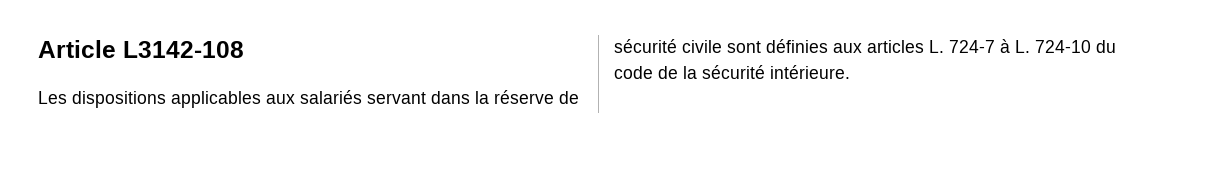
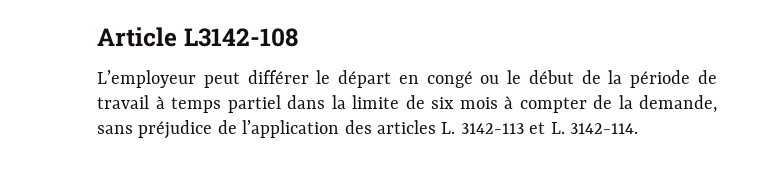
[38,90,579,108] [614,39,1116,53] [614,65,850,79] Les dispositions applicables aux salariés servant dans la réserve de sécurité civile sont définies aux articles L. 724-7 à L. 724-10 du code de la sécurité intérieure. -> [97,70,717,88] [97,95,717,113] [97,120,638,139] L’employeur peut différer le départ en congé ou le début de la période de travail à temps partiel dans la limite de six mois à compter de la demande, sans préjudice de l’application des articles L. 3142-113 et L. 3142-114.

